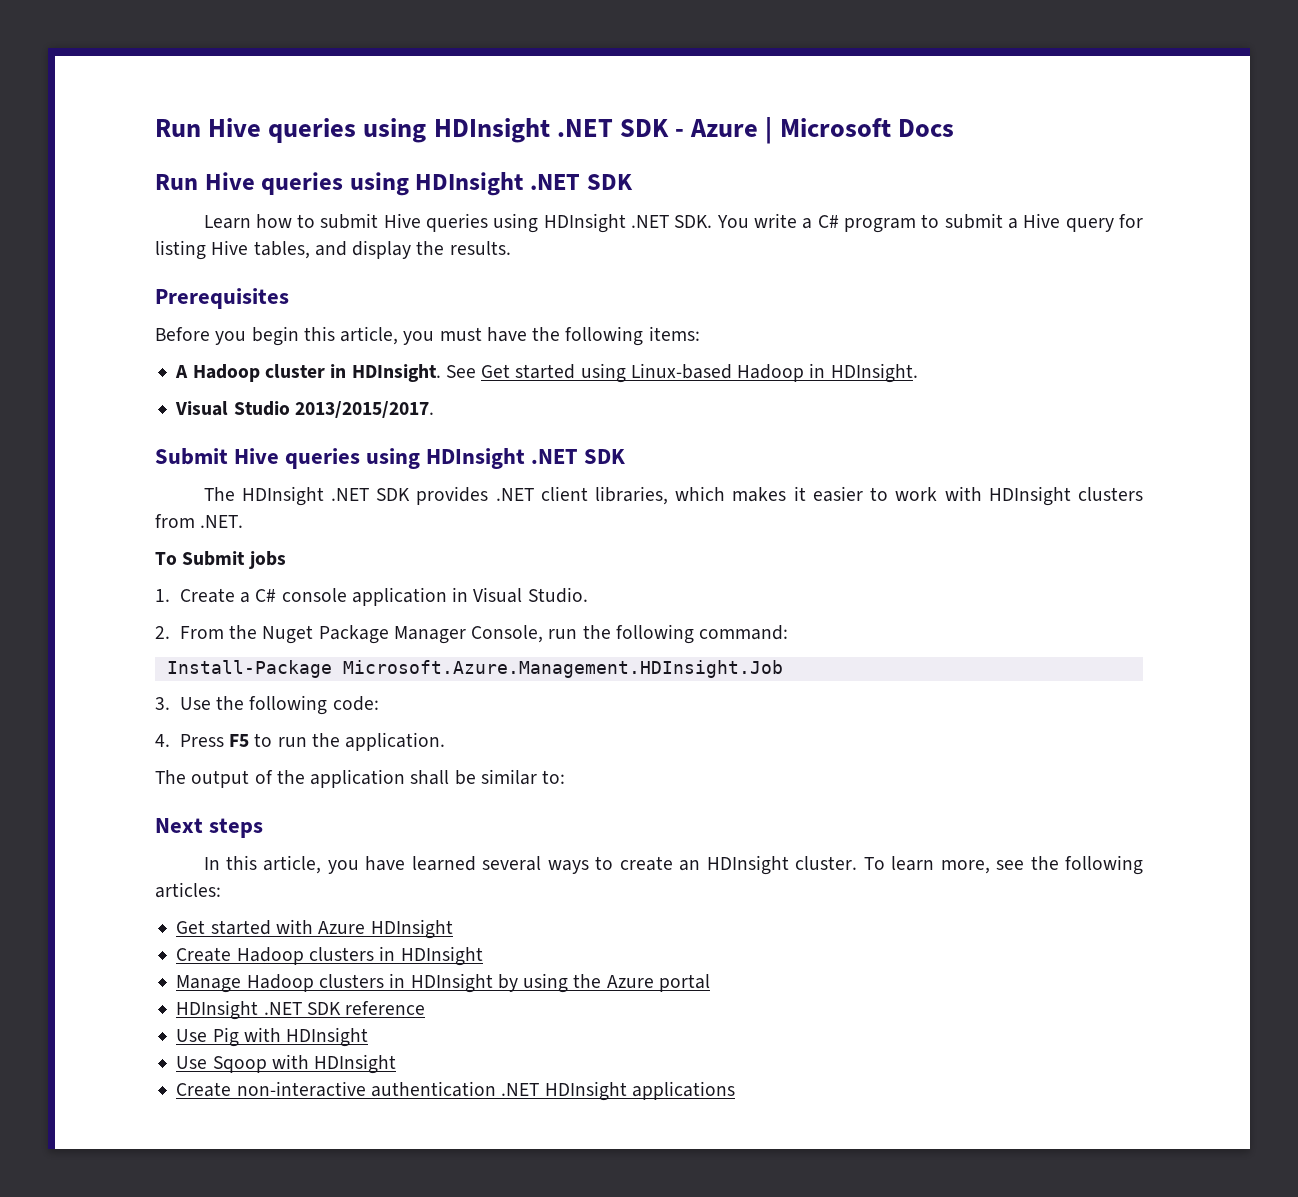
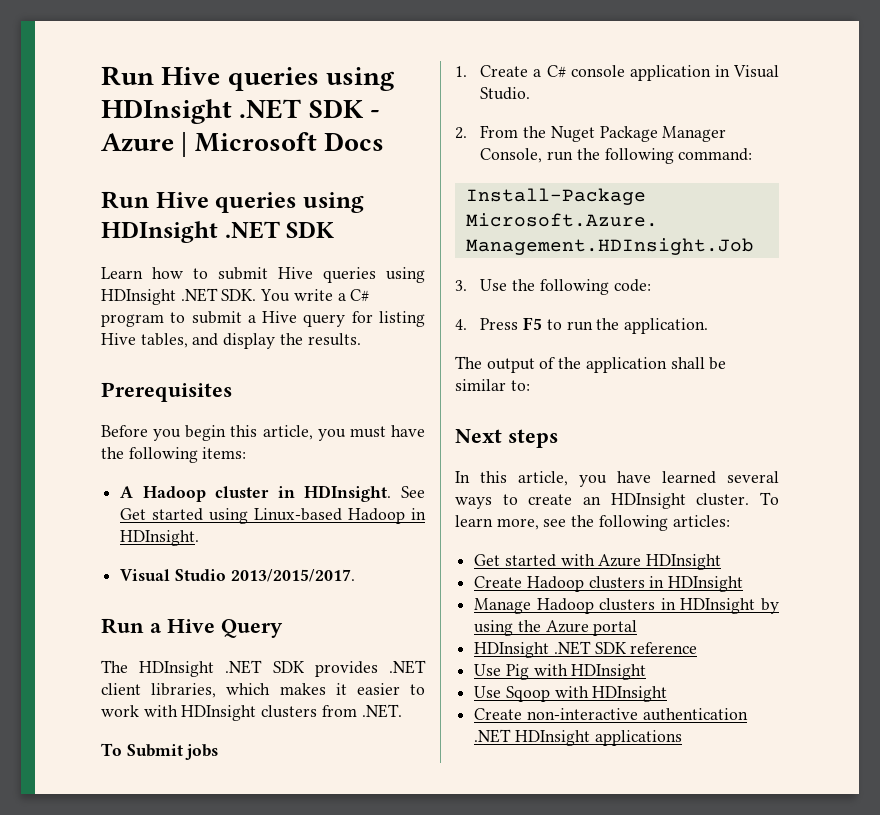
[155,448,626,469] Submit Hive queries using HDInsight .NET SDK -> [101,618,283,638] Run a Hive Query

